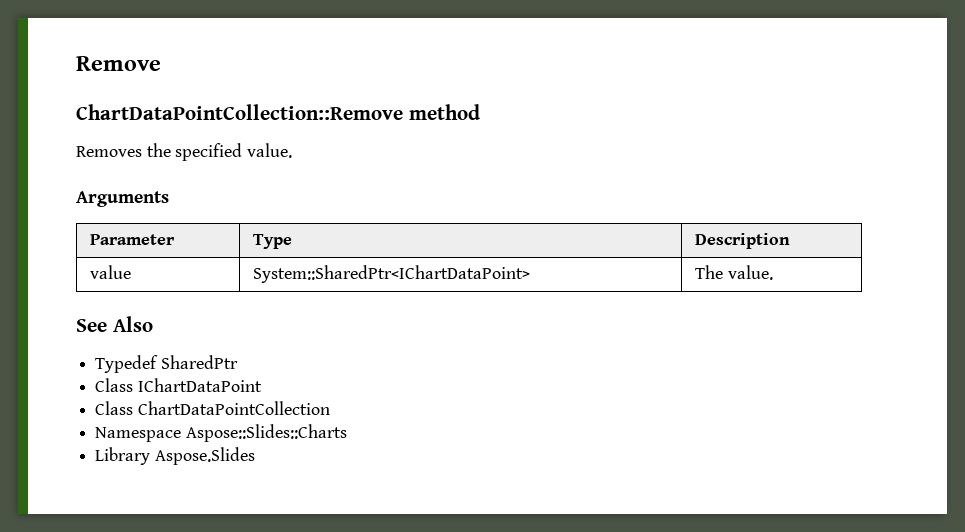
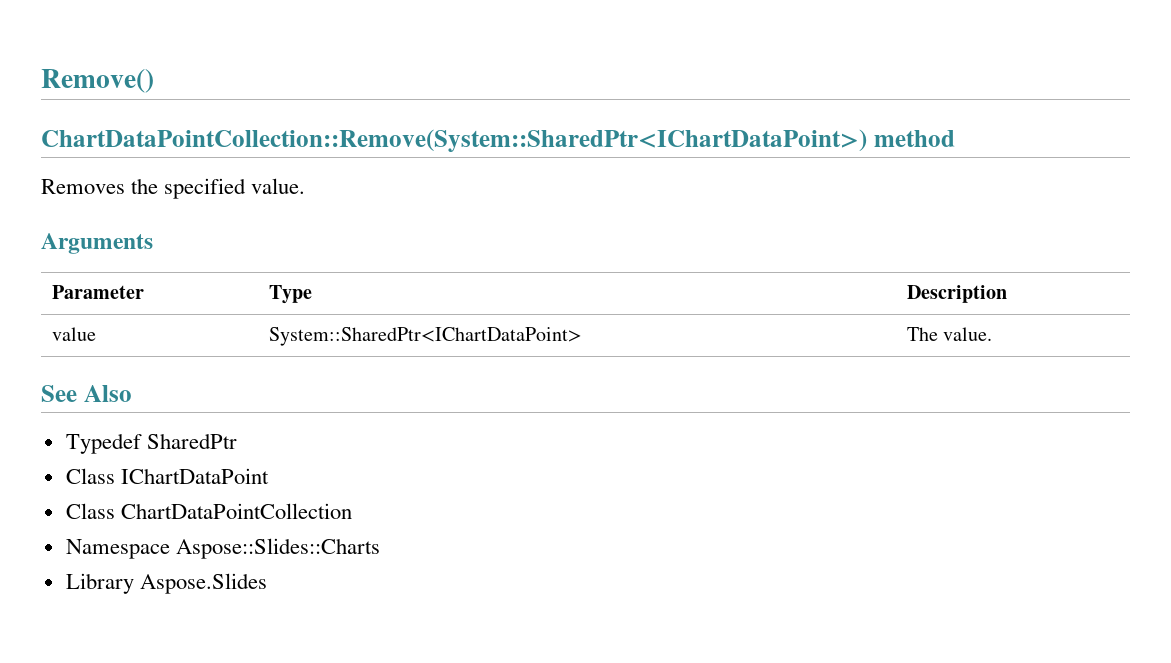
[76,56,161,71] [76,104,403,120] Remove // ChartDataPointCollection::Remove -> [41,69,154,93] [41,129,867,152] Remove() // ChartDataPointCollection::Remove(System::SharedPtr<IChartDataPoint>)

